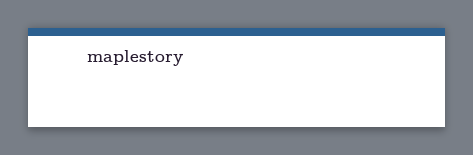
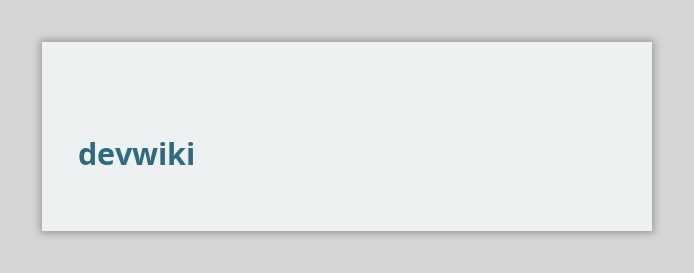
[87,50,183,66] maplestory -> [78,142,195,165] devwiki

